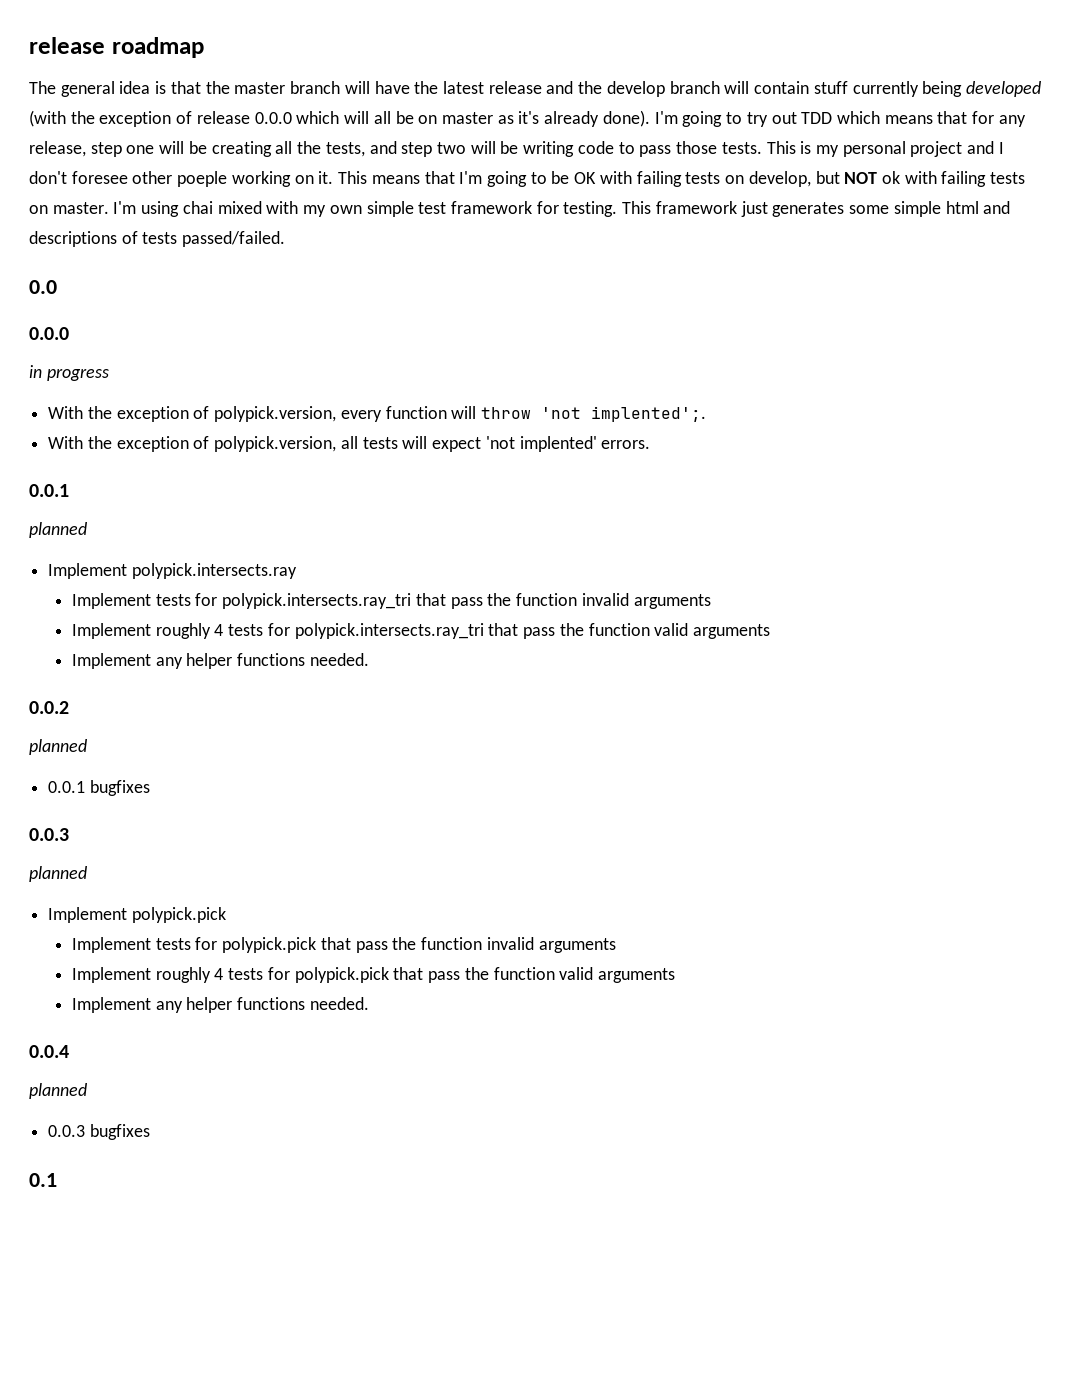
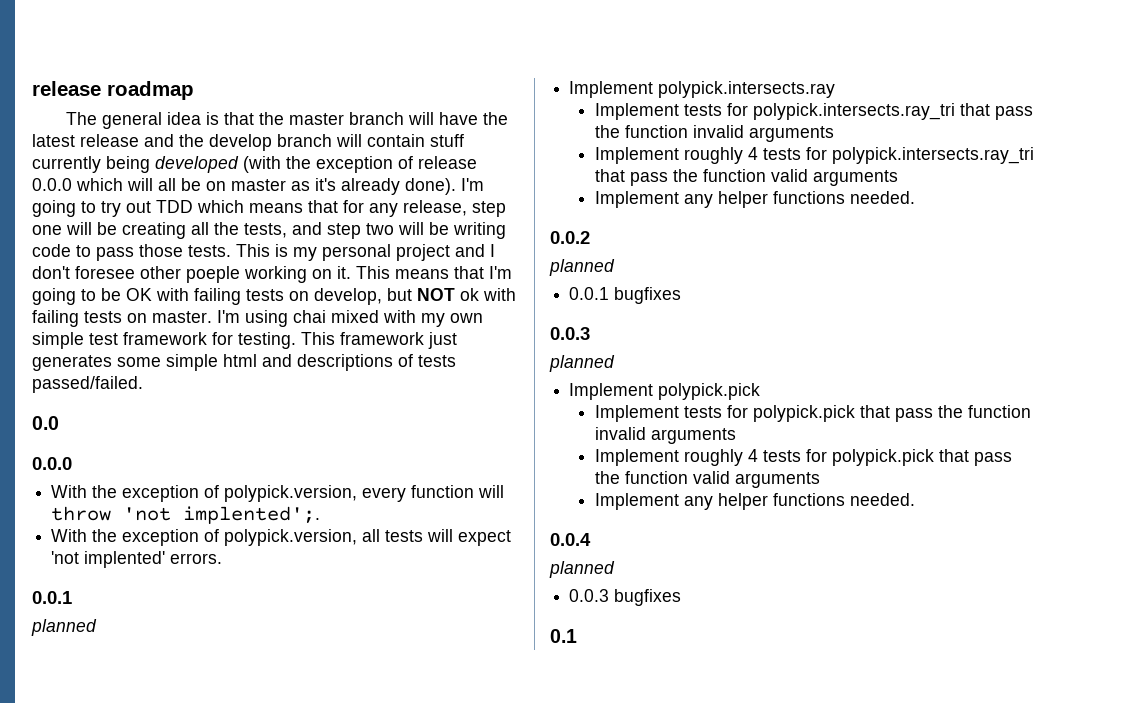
[29,365,109,381] // in progress -> (72, 463) none

